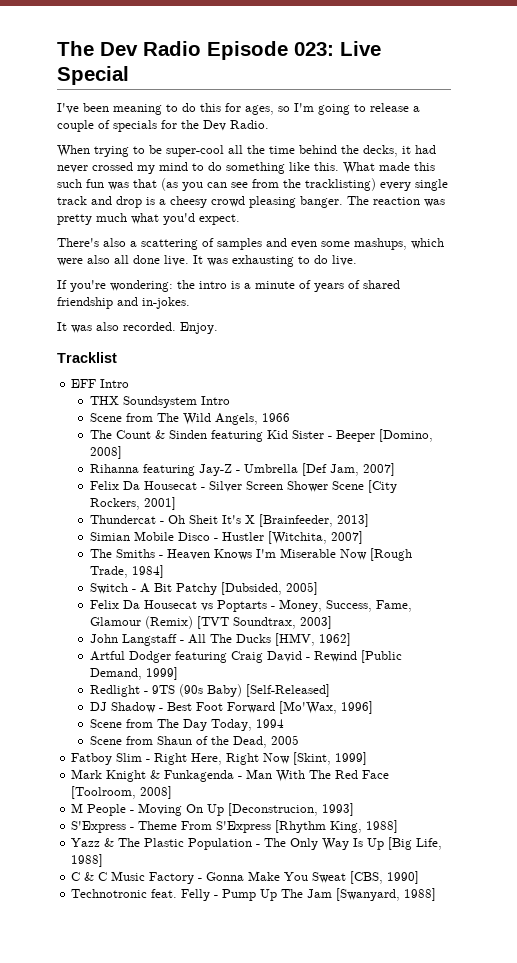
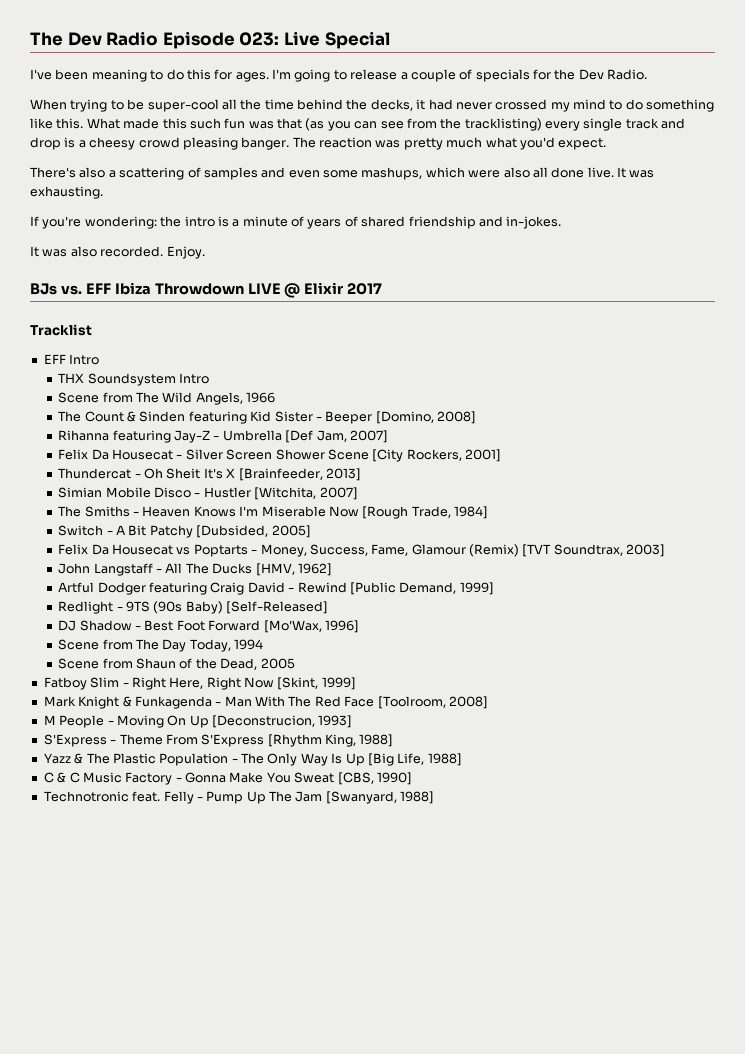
[245,105,290,115] ages, so -> [235,72,269,82] ages.
[232,255,357,267] exhausting to do live. -> [30,186,103,199] exhausting.
(218, 328) none -> [30,282,383,298] // BJs vs. EFF Ibiza Throwdown LIVE @ Elixir 2017

